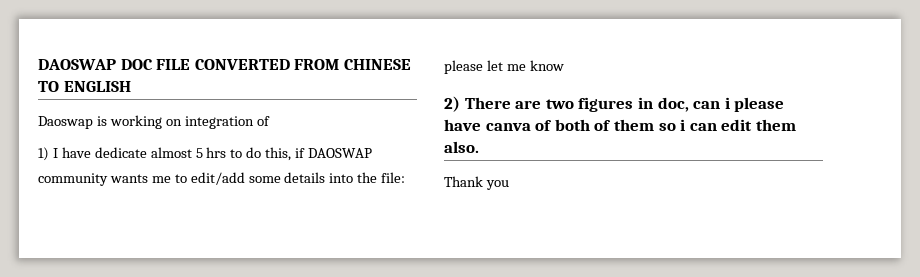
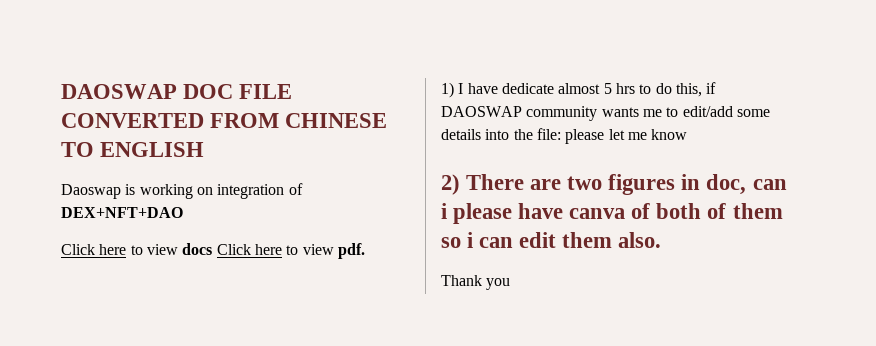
(270, 121) none -> [61,207,183,218] [61,243,365,259] DEX+NFT+DAO // Click here to view docs Click here to view pdf.

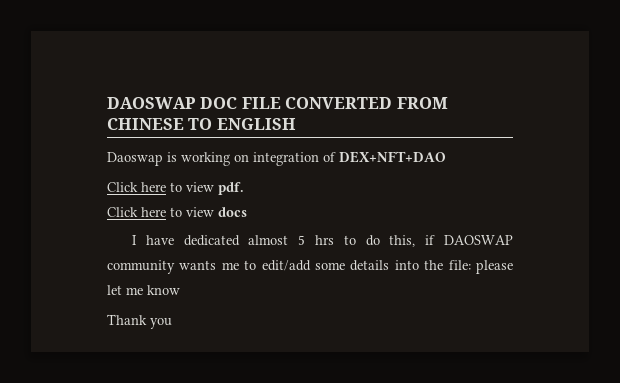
[182,243,365,259] [441,82,454,98] docs Click here to view pdf. // 1) -> [218,182,244,195] [107,207,247,217] pdf. // Click here to view docs //
[501,83,554,94] dedicate -> [183,235,240,246] dedicated
[441,174,787,195] [441,203,783,224] [441,232,662,248] // 2) There are two figures in doc, can i please have canva of both of them so i can edit them also. -> (180, 290) none

